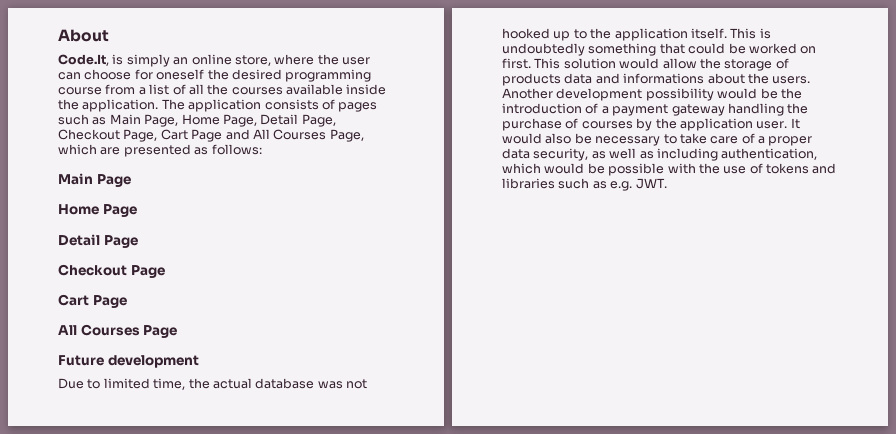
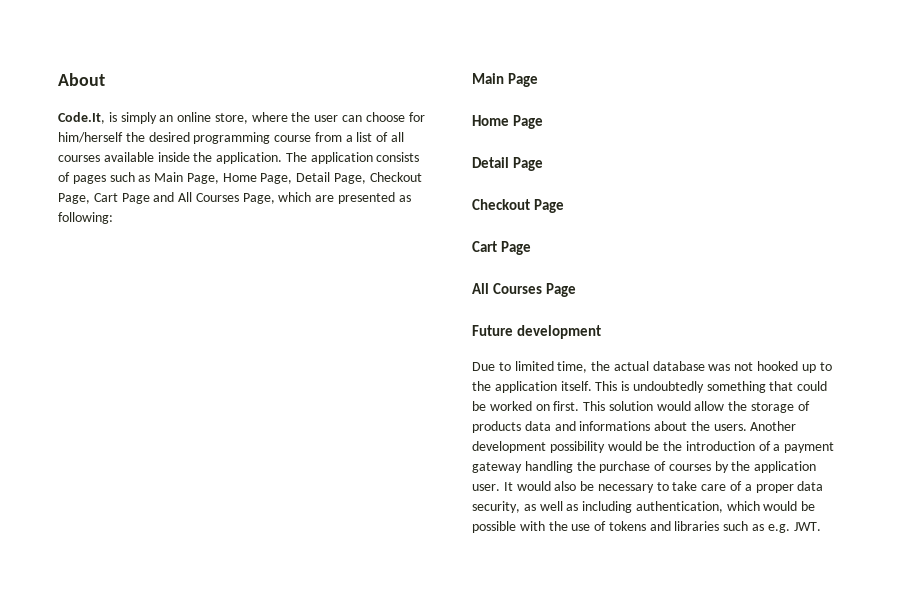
[156,69,205,80] oneself -> [58,132,123,143] him/herself
[207,84,229,95] the -> (405, 137) none
[211,144,262,155] follows: -> [58,212,113,224] following:

